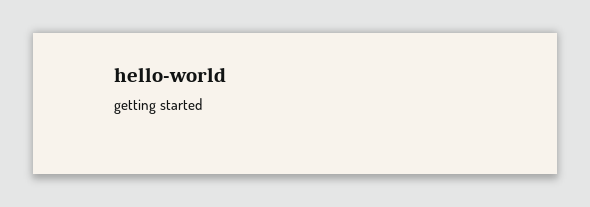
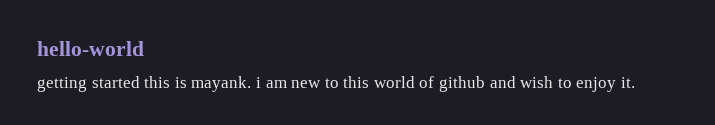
(203, 104) none -> [144,76,636,92] this is mayank. i am new to this world of github and wish to enjoy it.

